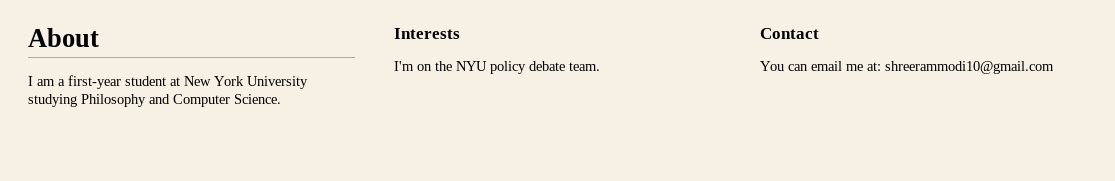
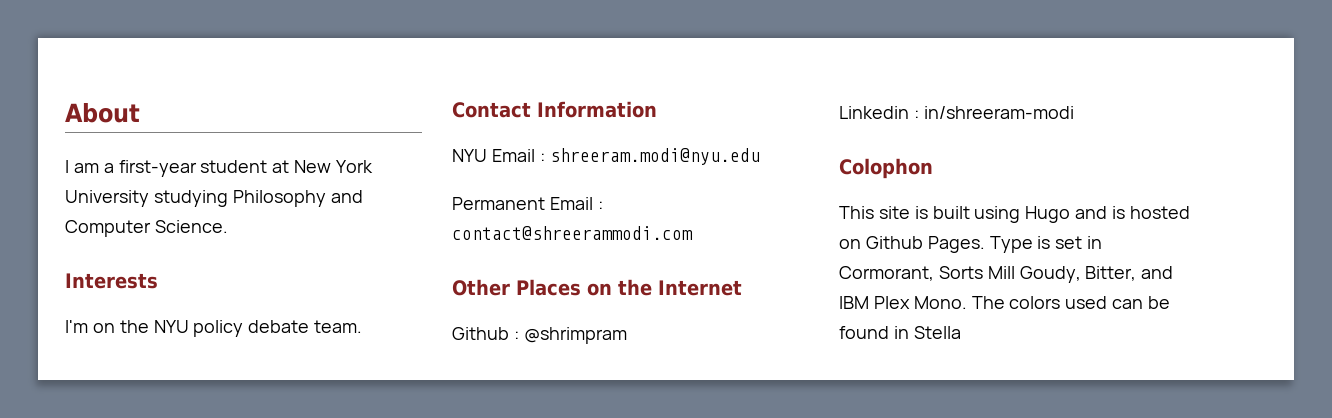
[760,61,1054,74] // You can email me at: shreerammodi10@gmail.com -> [537,101,657,118] [452,148,760,165] [452,197,603,210] [452,226,693,240] [452,279,742,296] [452,327,627,344] [839,106,1074,119] [839,158,933,179] [839,206,1190,223] [839,236,1103,253] [839,266,1174,283] [839,296,1171,309] [839,326,961,339] Information // NYU Email : shreeram.modi@nyu.edu // Permanent Email : contact@shreerammodi.com // Other Places on the Internet // Github : @shrimpram // Linkedin : in/shreeram-modi // Colophon // This site is built using Hugo and is hosted on Github Pages. Type is set in Cormorant, Sorts Mill Goudy, Bitter, and IBM Plex Mono. The colors used can be found in Stella

